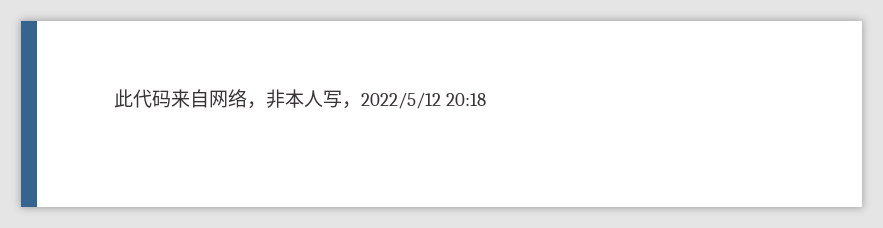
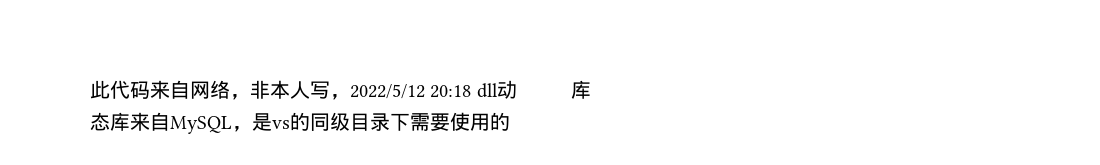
(487, 99) none -> [476,80,517,99] [90,112,510,134] [571,80,591,99] dll动态库来自MySQL，是vs的同级目录下需要使用的库

